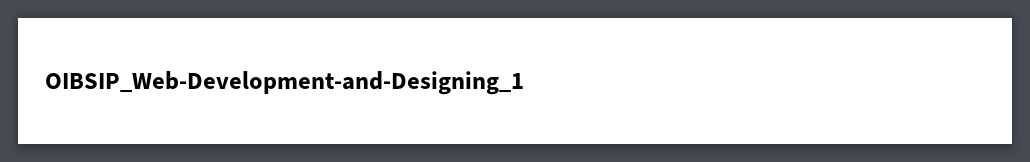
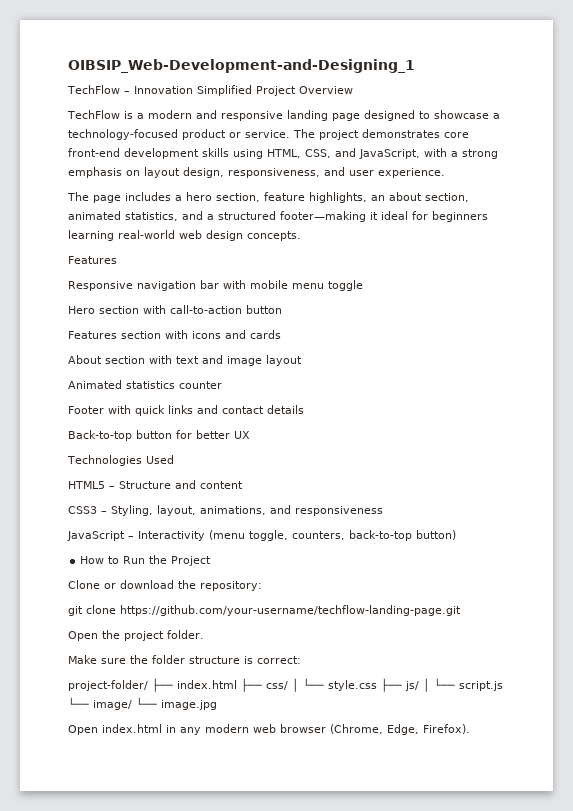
(524, 83) none -> [67,85,353,96] [67,110,500,121] [68,129,469,140] [68,148,498,159] [68,167,445,178] [67,192,469,203] [68,211,488,222] [68,230,301,241] [68,256,117,264] [68,280,363,291] [68,305,282,314] [68,330,281,339] [68,355,302,366] [68,380,222,389] [68,405,304,416] [68,430,250,441] [67,455,174,466] [68,480,243,489] [68,505,383,516] [67,530,456,541] [80,555,212,566] [68,580,262,591] [68,605,461,616] [68,630,204,641] [68,655,301,664] [68,678,503,692] [68,697,217,710] [68,724,470,735] // TechFlow – Innovation Simplified Project Overview // TechFlow is a modern and responsive landing page designed to showcase a technology-focused product or service. The project demonstrates core front-end development skills using HTML, CSS, and JavaScript, with a strong emphasis on layout design, responsiveness, and user experience. // The page includes a hero section, feature highlights, an about section, animated statistics, and a structured footer—making it ideal for beginners learning real-world web design concepts. // Features // Responsive navigation bar with mobile menu toggle // Hero section with call-to-action button // Features section with icons and cards // About section with text and image layout // Animated statistics counter // Footer with quick links and contact details // Back-to-top button for better UX // Technologies Used // HTML5 – Structure and content // CSS3 – Styling, layout, animations, and responsiveness // JavaScript – Interactivity (menu toggle, counters, back-to-top button) // How to Run the Project // Clone or download the repository: // git clone https://github.com/your-username/techflow-landing-page.git // Open the project folder. // Make sure the folder structure is correct: // project-folder/ ├── index.html ├── css/ │ └── style.css ├── js/ │ └── script.js └── image/ └── image.jpg // Open index.html in any modern web browser (Chrome, Edge, Firefox).

